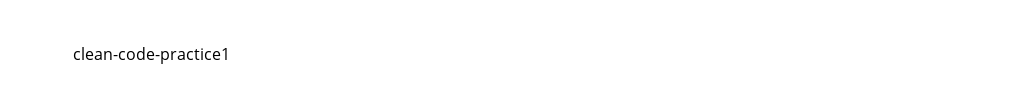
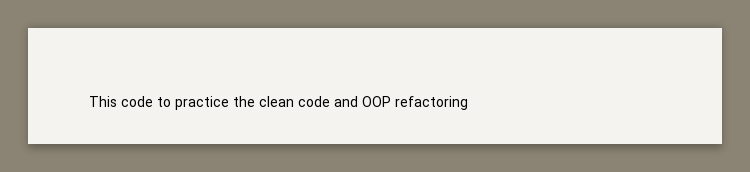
[73,47,230,64] clean-code-practice1 -> [89,96,468,110] This code to practice the clean code and OOP refactoring

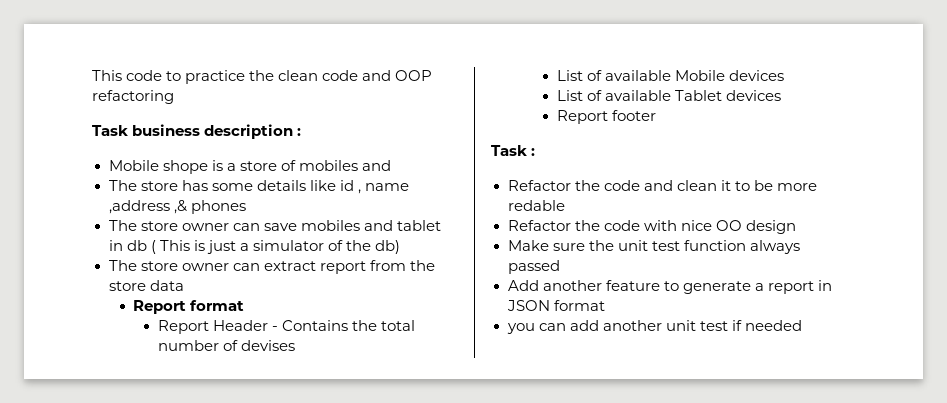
(468, 103) none -> [92,124,302,139] [108,160,391,174] [108,180,409,194] [108,200,246,214] [108,220,441,231] [108,240,401,254] [108,260,435,274] [108,280,184,291] [133,300,245,314] [157,320,416,334] [157,340,296,351] [556,70,785,81] [556,90,782,101] [556,110,657,124] [491,145,536,156] [507,180,817,191] [507,200,565,211] [507,220,796,234] [507,240,800,254] [507,260,560,274] [507,280,832,294] [506,300,605,311] [506,320,802,334] // Task business description : // Mobile shope is a store of mobiles and // The store has some details like id , name ,address ,& phones // The store owner can save mobiles and tablet in db ( This is just a simulator of the db) // The store owner can extract report from the store data // Report format // Report Header - Contains the total number of devises // List of available Mobile devices // List of available Tablet devices // Report footer // Task : // Refactor the code and clean it to be more redable // Refactor the code with nice OO design // Make sure the unit test function always passed // Add another feature to generate a report in JSON format // you can add another unit test if needed

